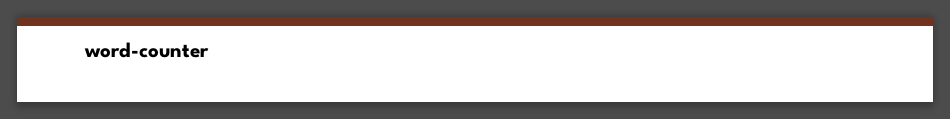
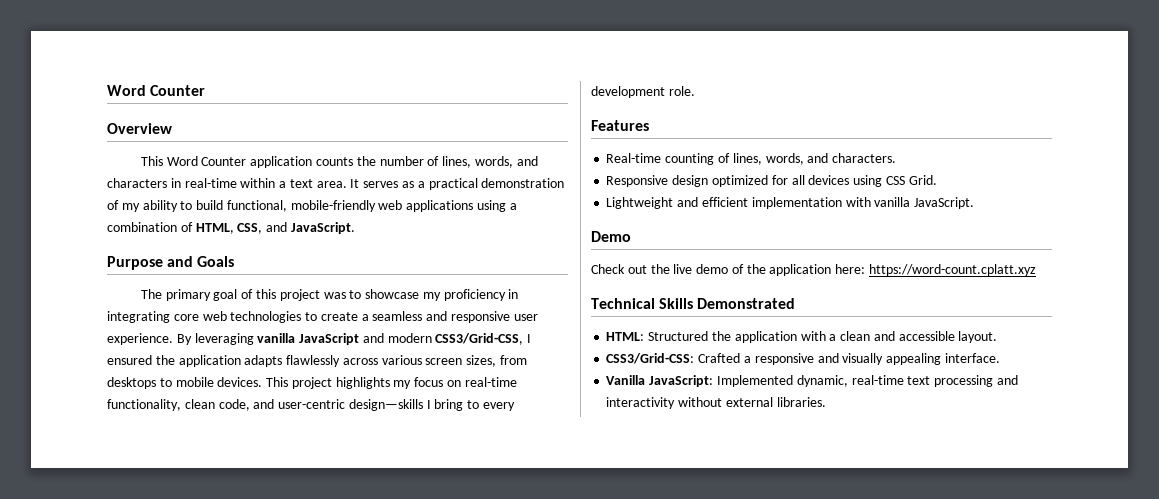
[84,42,209,58] word-counter -> [107,85,206,96] [107,123,172,134] [140,156,538,168] [107,178,565,190] [107,200,517,212] [107,222,355,234] [107,256,235,270] [140,289,519,301] [107,311,538,323] [107,333,532,345] [107,355,528,367] [107,377,517,389] [107,399,516,411] [591,86,695,98] [591,120,649,131] [606,153,897,165] [606,175,937,187] [606,197,975,209] [591,231,631,242] [591,264,1037,276] [591,298,796,309] [606,331,998,343] [606,353,1000,365] [606,375,1018,387] [606,397,826,409] Word Counter // Overview // This Word Counter application counts the number of lines, words, and characters in real-time within a text area. It serves as a practical demonstration of my ability to build functional, mobile-friendly web applications using a combination of HTML, CSS, and JavaScript. // Purpose and Goals // The primary goal of this project was to showcase my proficiency in integrating core web technologies to create a seamless and responsive user experience. By leveraging vanilla JavaScript and modern CSS3/Grid-CSS, I ensured the application adapts flawlessly across various screen sizes, from desktops to mobile devices. This project highlights my focus on real-time functionality, clean code, and user-centric design—skills I bring to every development role. // Features // Real-time counting of lines, words, and characters. // Responsive design optimized for all devices using CSS Grid. // Lightweight and efficient implementation with vanilla JavaScript. // Demo // Check out the live demo of the application here: https://word-count.cplatt.xyz // Technical Skills Demonstrated // HTML: Structured the application with a clean and accessible layout. // CSS3/Grid-CSS: Crafted a responsive and visually appealing interface. // Vanilla JavaScript: Implemented dynamic, real-time text processing and interactivity without external libraries.

